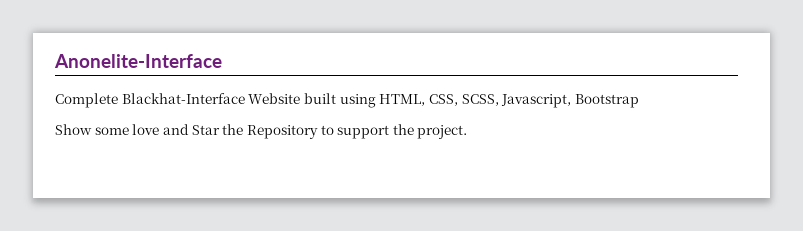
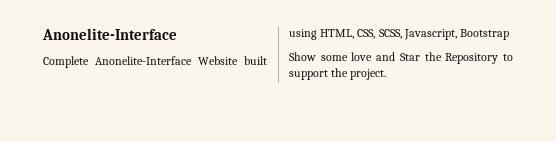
[121,93,245,104] Blackhat-Interface -> [95,56,192,65] Anonelite-Interface

